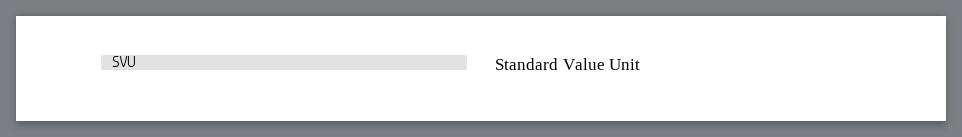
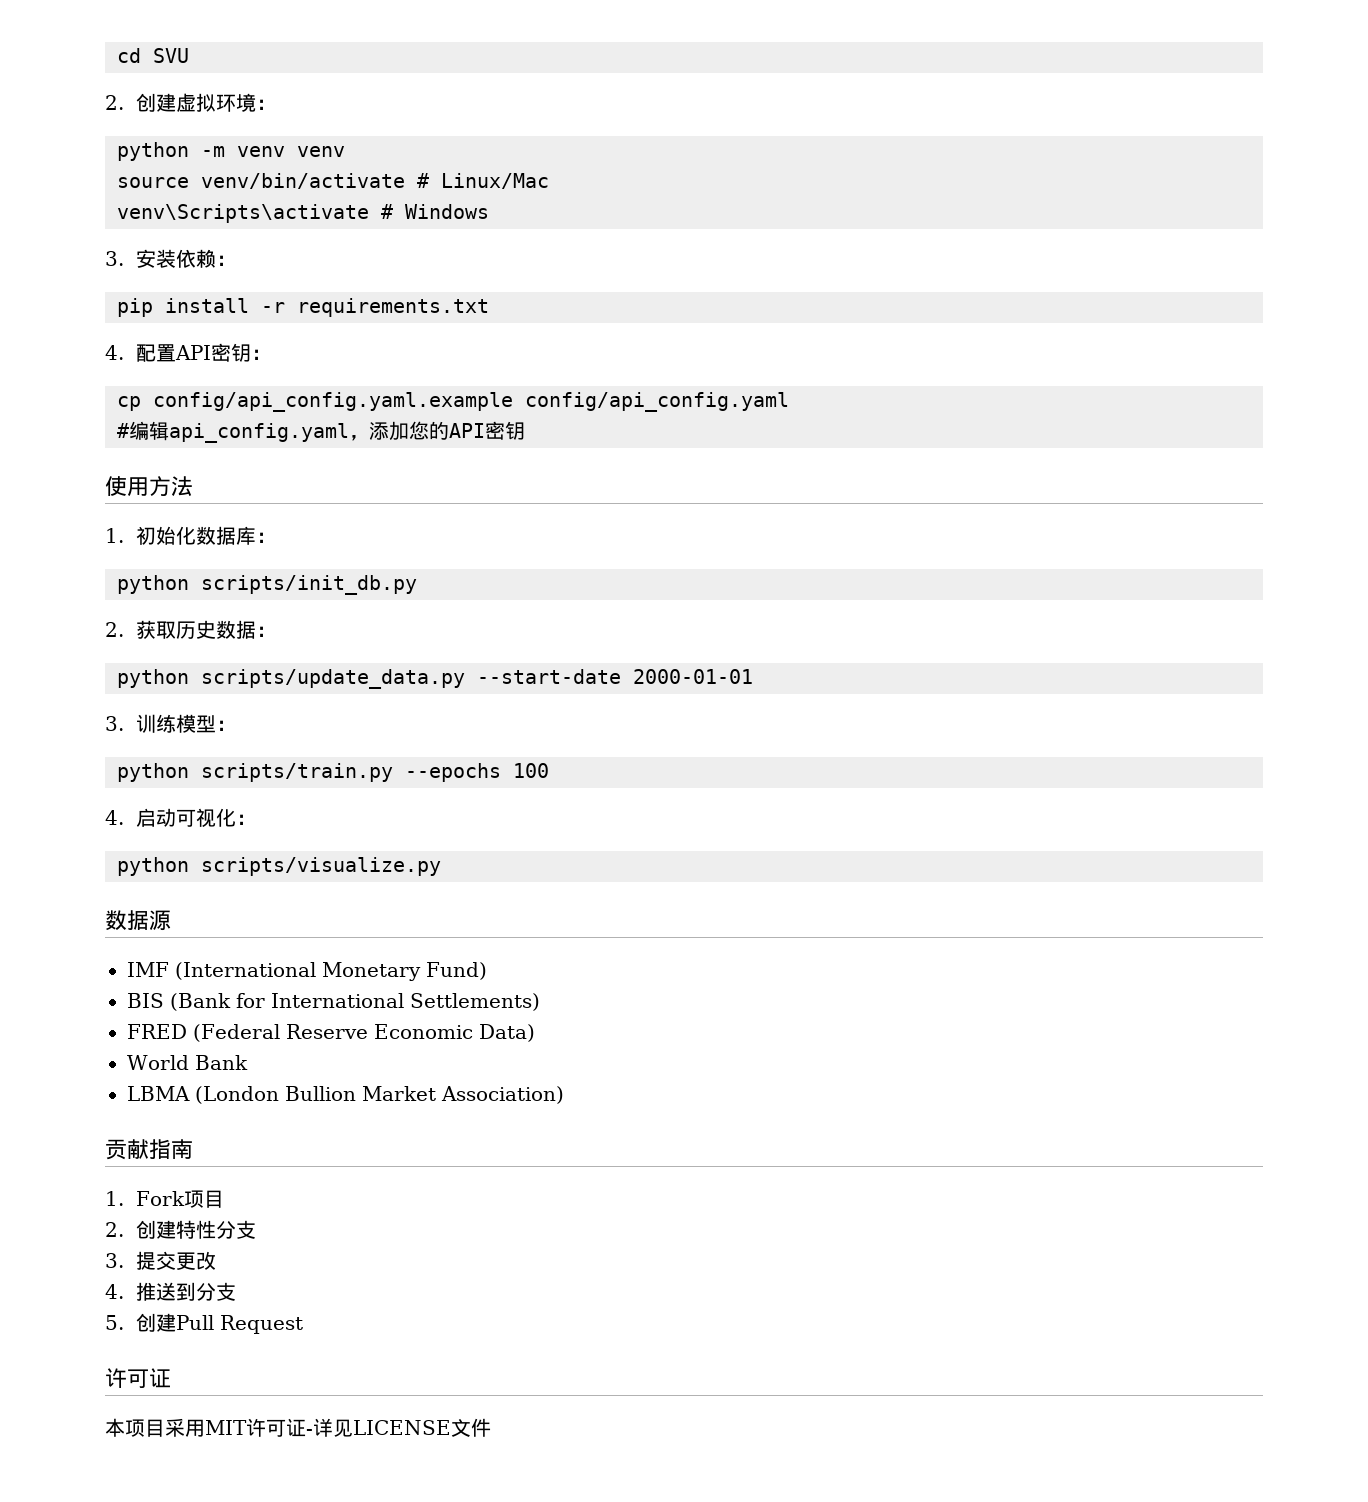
(111, 61) none -> [117,48,141,63] cd
[495,58,641,70] Standard Value Unit -> [105,93,277,112] [117,142,345,161] [117,173,549,189] [117,204,489,223] [105,249,237,268] [117,298,489,317] [105,343,272,362] [117,392,789,412] [117,421,525,443] [105,476,193,496] [105,526,277,545] [117,575,417,595] [105,620,277,639] [117,669,753,689] [105,714,237,733] [117,763,549,782] [105,808,257,828] [117,857,441,876] [105,910,171,931] [127,962,487,981] [127,993,540,1011] [127,1024,535,1042] [127,1055,248,1070] [127,1086,564,1104] [105,1139,193,1160] [105,1190,225,1208] [105,1220,257,1239] [105,1251,217,1270] [105,1282,237,1301] [105,1313,304,1334] [105,1368,171,1388] [105,1418,491,1437] 2.创建虚拟环境： // python -m venv venv // source venv/bin/activate # Linux/Mac // venv\Scripts\activate # Windows // 3.安装依赖： // pip install -r requirements.txt // 4.配置API密钥： // cp config/api_config.yaml.example config/api_config.yaml // #编辑api_config.yaml，添加您的API密钥 // 使用方法 // 1.初始化数据库： // python scripts/init_db.py // 2.获取历史数据： // python scripts/update_data.py --start-date 2000-01-01 // 3.训练模型： // python scripts/train.py --epochs 100 // 4.启动可视化： // python scripts/visualize.py // 数据源 // IMF (International Monetary Fund) // BIS (Bank for International Settlements) // FRED (Federal Reserve Economic Data) // World Bank // LBMA (London Bullion Market Association) // 贡献指南 // 1. Fork项目 // 2.创建特性分支 // 3.提交更改 // 4.推送到分支 // 5.创建Pull Request // 许可证 // 本项目采用MIT许可证-详见LICENSE文件

